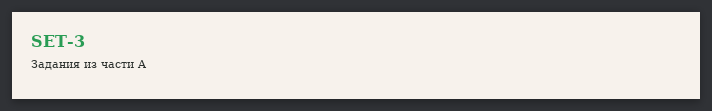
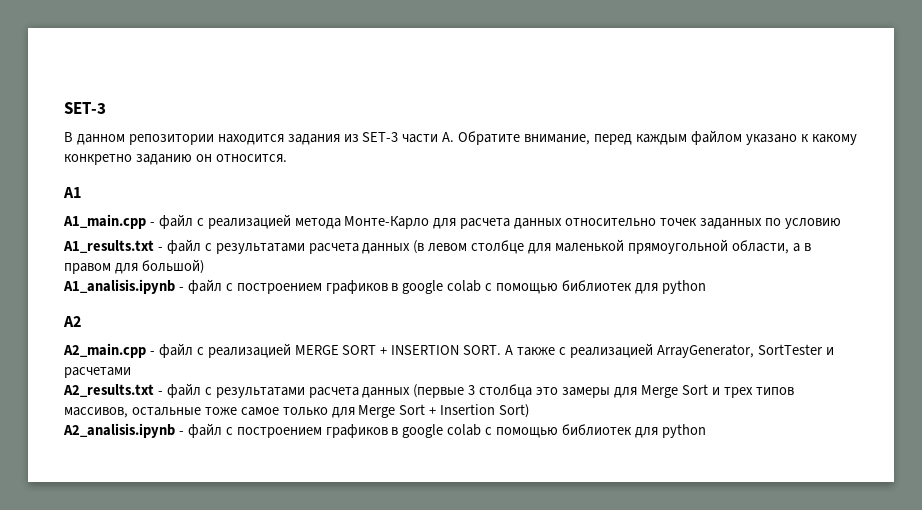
[31,60,147,70] Задания из части A -> [64,130,857,145] [64,154,287,165] [63,187,81,198] [63,214,841,229] [63,239,811,254] [64,259,204,274] [63,279,706,294] [63,316,81,327] [63,343,834,358] [64,367,131,378] [63,383,794,398] [64,404,530,418] [63,423,706,438] В данном репозитории находится задания из SET-3 части А. Обратите внимание, перед каждым файлом указано к какому конкретно заданию он относится. // A1 // A1_main.cpp - файл с реализацией метода Монте-Карло для расчета данных относительно точек заданных по условию // A1_results.txt - файл с результатами расчета данных (в левом столбце для маленькой прямоугольной области, а в правом для большой) // A1_analisis.ipynb - файл с построением графиков в google colab с помощью библиотек для python // A2 // A2_main.cpp - файл с реализацией MERGE SORT + INSERTION SORT. А также с реализацией ArrayGenerator, SortTester и расчетами // A2_results.txt - файл с результатами расчета данных (первые 3 столбца это замеры для Merge Sort и трех типов массивов, остальные тоже самое только для Merge Sort + Insertion Sort) // A2_analisis.ipynb - файл с построением графиков в google colab с помощью библиотек для python

